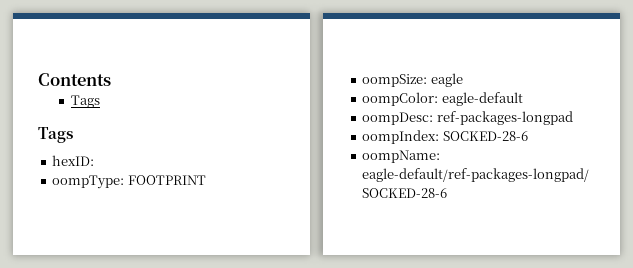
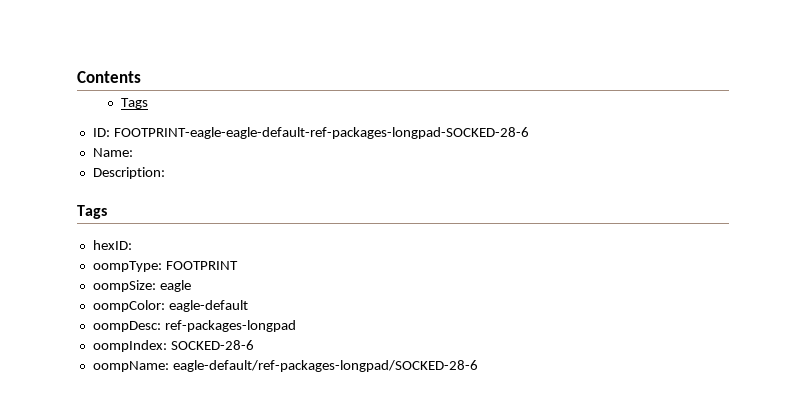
(101, 101) none -> [92,127,529,139] [92,148,133,157] [92,167,165,179] // ID: FOOTPRINT-eagle-eagle-default-ref-packages-longpad-SOCKED-28-6 // Name: // Description:

